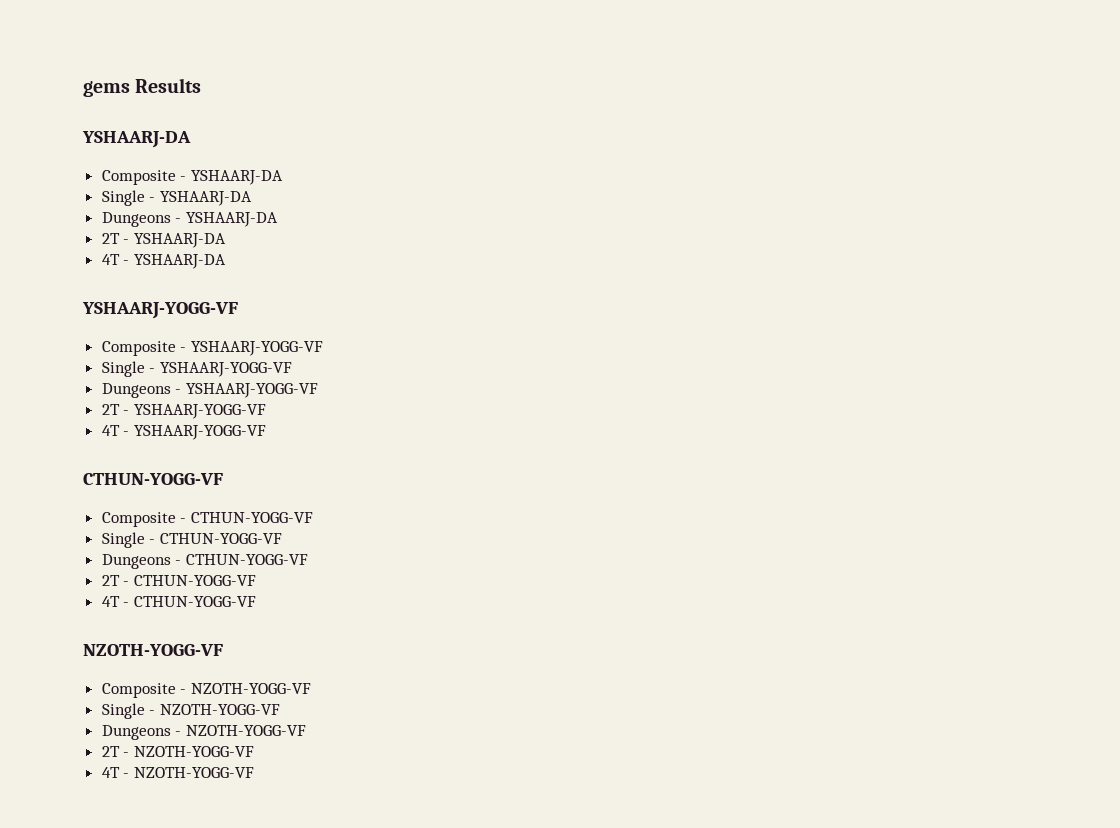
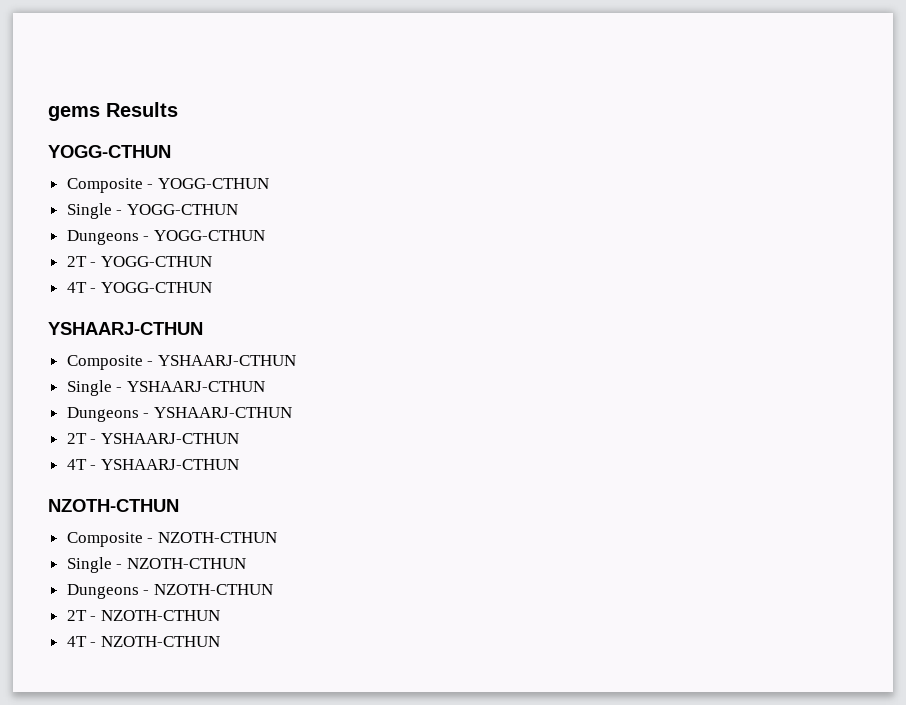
[82,131,191,148] [101,170,283,185] [101,190,252,206] [101,212,278,227] [101,233,226,248] [101,254,226,269] [82,302,238,319] [101,341,323,356] [101,361,292,377] [101,383,318,398] [101,404,266,419] [101,425,266,440] [83,473,223,485] [101,512,313,527] [101,532,282,548] [101,554,308,569] [101,575,256,586] [101,596,256,607] [83,644,223,656] [101,683,311,698] [101,703,280,719] [101,725,306,740] [101,746,254,757] [101,767,254,778] YSHAARJ-DA // Composite - YSHAARJ-DA // Single - YSHAARJ-DA // Dungeons - YSHAARJ-DA // 2T - YSHAARJ-DA // 4T - YSHAARJ-DA // YSHAARJ-YOGG-VF // Composite - YSHAARJ-YOGG-VF // Single - YSHAARJ-YOGG-VF // Dungeons - YSHAARJ-YOGG-VF // 2T - YSHAARJ-YOGG-VF // 4T - YSHAARJ-YOGG-VF // CTHUN-YOGG-VF // Composite - CTHUN-YOGG-VF // Single - CTHUN-YOGG-VF // Dungeons - CTHUN-YOGG-VF // 2T - CTHUN-YOGG-VF // 4T - CTHUN-YOGG-VF // NZOTH-YOGG-VF // Composite - NZOTH-YOGG-VF // Single - NZOTH-YOGG-VF // Dungeons - NZOTH-YOGG-VF // 2T - NZOTH-YOGG-VF // 4T - NZOTH-YOGG-VF -> [48,145,171,158] [66,178,269,193] [66,203,238,219] [66,230,265,245] [66,256,212,267] [66,282,212,293] [48,322,203,335] [66,355,296,370] [66,380,265,396] [66,407,292,422] [66,433,239,444] [66,459,239,470] [48,499,179,512] [66,532,277,547] [66,557,246,573] [66,584,273,599] [66,610,220,621] [66,636,220,647] YOGG-CTHUN // Composite - YOGG-CTHUN // Single - YOGG-CTHUN // Dungeons - YOGG-CTHUN // 2T - YOGG-CTHUN // 4T - YOGG-CTHUN // YSHAARJ-CTHUN // Composite - YSHAARJ-CTHUN // Single - YSHAARJ-CTHUN // Dungeons - YSHAARJ-CTHUN // 2T - YSHAARJ-CTHUN // 4T - YSHAARJ-CTHUN // NZOTH-CTHUN // Composite - NZOTH-CTHUN // Single - NZOTH-CTHUN // Dungeons - NZOTH-CTHUN // 2T - NZOTH-CTHUN // 4T - NZOTH-CTHUN

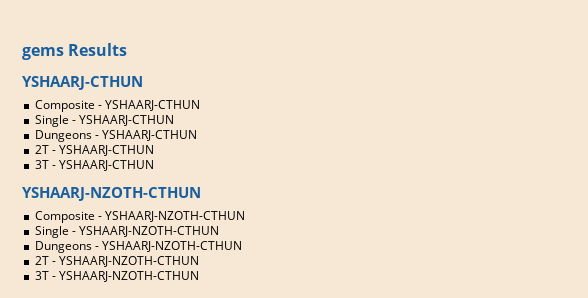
[48,145,171,158] [66,178,269,193] [66,203,238,219] [66,230,265,245] [66,256,212,267] [66,282,212,293] // YOGG-CTHUN // Composite - YOGG-CTHUN // Single - YOGG-CTHUN // Dungeons - YOGG-CTHUN // 2T - YOGG-CTHUN // 4T - YOGG-CTHUN -> (128, 49) none
[66,459,239,470] [48,499,179,512] [66,532,277,547] [66,557,246,573] [66,584,273,599] [66,610,220,621] [66,636,220,647] 4T - YSHAARJ-CTHUN // NZOTH-CTHUN // Composite - NZOTH-CTHUN // Single - NZOTH-CTHUN // Dungeons - NZOTH-CTHUN // 2T - NZOTH-CTHUN // 4T - NZOTH-CTHUN -> [34,160,154,171] [22,187,201,201] [34,211,245,223] [34,226,219,238] [34,241,242,253] [34,256,199,267] [34,271,199,282] 3T - YSHAARJ-CTHUN // YSHAARJ-NZOTH-CTHUN // Composite - YSHAARJ-NZOTH-CTHUN // Single - YSHAARJ-NZOTH-CTHUN // Dungeons - YSHAARJ-NZOTH-CTHUN // 2T - YSHAARJ-NZOTH-CTHUN // 3T - YSHAARJ-NZOTH-CTHUN

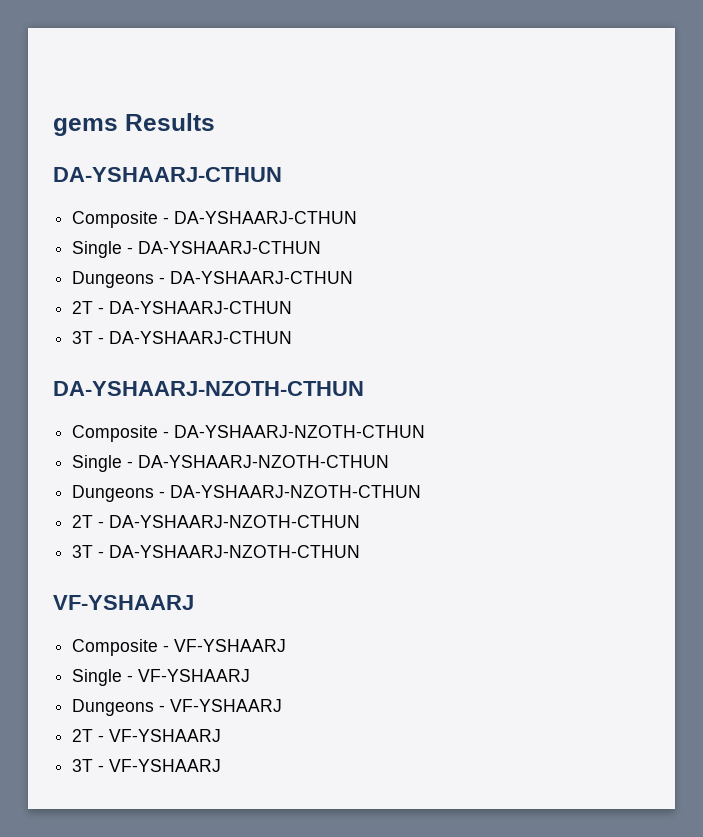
[22,76,143,90] [34,100,200,112] [34,115,174,127] [34,130,197,142] [34,145,154,156] [34,160,154,171] [22,187,201,201] [34,211,245,223] [34,226,219,238] [34,241,242,253] [34,256,199,267] [34,271,199,282] YSHAARJ-CTHUN // Composite - YSHAARJ-CTHUN // Single - YSHAARJ-CTHUN // Dungeons - YSHAARJ-CTHUN // 2T - YSHAARJ-CTHUN // 3T - YSHAARJ-CTHUN // YSHAARJ-NZOTH-CTHUN // Composite - YSHAARJ-NZOTH-CTHUN // Single - YSHAARJ-NZOTH-CTHUN // Dungeons - YSHAARJ-NZOTH-CTHUN // 2T - YSHAARJ-NZOTH-CTHUN // 3T - YSHAARJ-NZOTH-CTHUN -> [53,167,282,182] [72,211,358,228] [72,241,322,258] [72,271,354,288] [72,301,293,314] [72,331,293,344] [53,381,364,396] [72,425,426,442] [72,455,390,472] [72,485,422,502] [72,515,361,528] [72,545,361,558] [53,595,194,610] [72,639,287,656] [72,669,251,686] [72,699,283,716] [72,729,222,742] [72,759,222,772] DA-YSHAARJ-CTHUN // Composite - DA-YSHAARJ-CTHUN // Single - DA-YSHAARJ-CTHUN // Dungeons - DA-YSHAARJ-CTHUN // 2T - DA-YSHAARJ-CTHUN // 3T - DA-YSHAARJ-CTHUN // DA-YSHAARJ-NZOTH-CTHUN // Composite - DA-YSHAARJ-NZOTH-CTHUN // Single - DA-YSHAARJ-NZOTH-CTHUN // Dungeons - DA-YSHAARJ-NZOTH-CTHUN // 2T - DA-YSHAARJ-NZOTH-CTHUN // 3T - DA-YSHAARJ-NZOTH-CTHUN // VF-YSHAARJ // Composite - VF-YSHAARJ // Single - VF-YSHAARJ // Dungeons - VF-YSHAARJ // 2T - VF-YSHAARJ // 3T - VF-YSHAARJ

